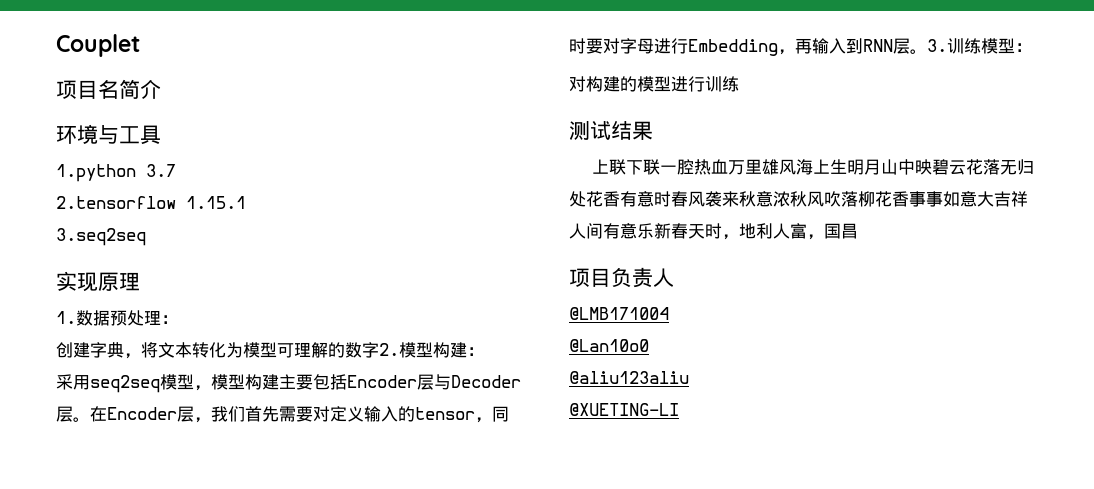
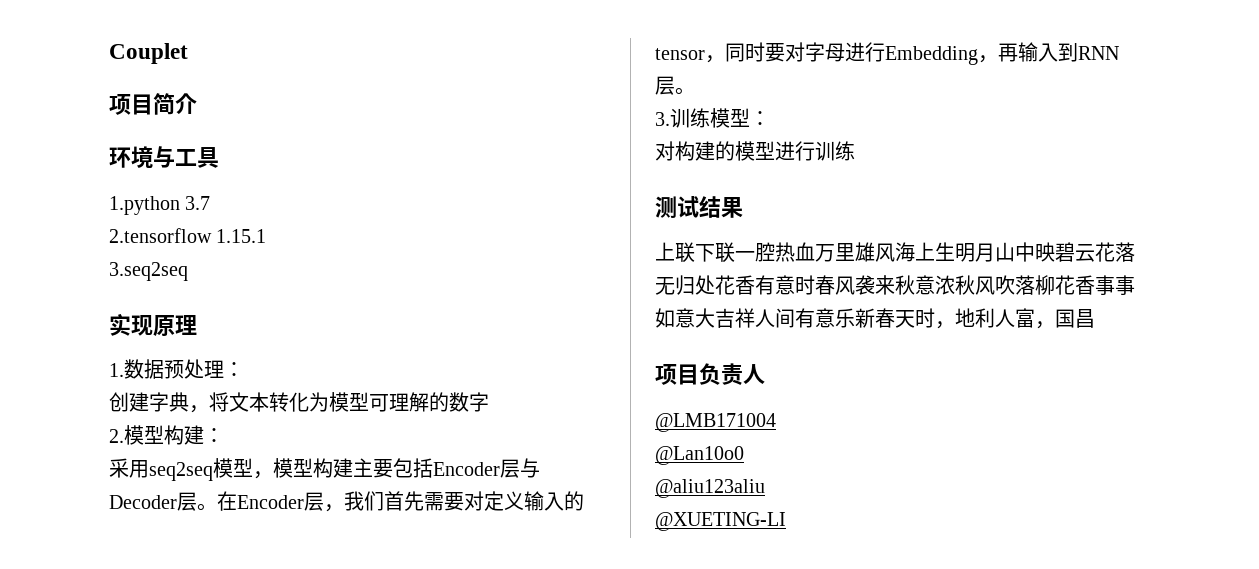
[98,80,119,99] 名 -> (153, 104) none
(379, 350) none -> (489, 402) //
(927, 51) none -> (695, 91) //

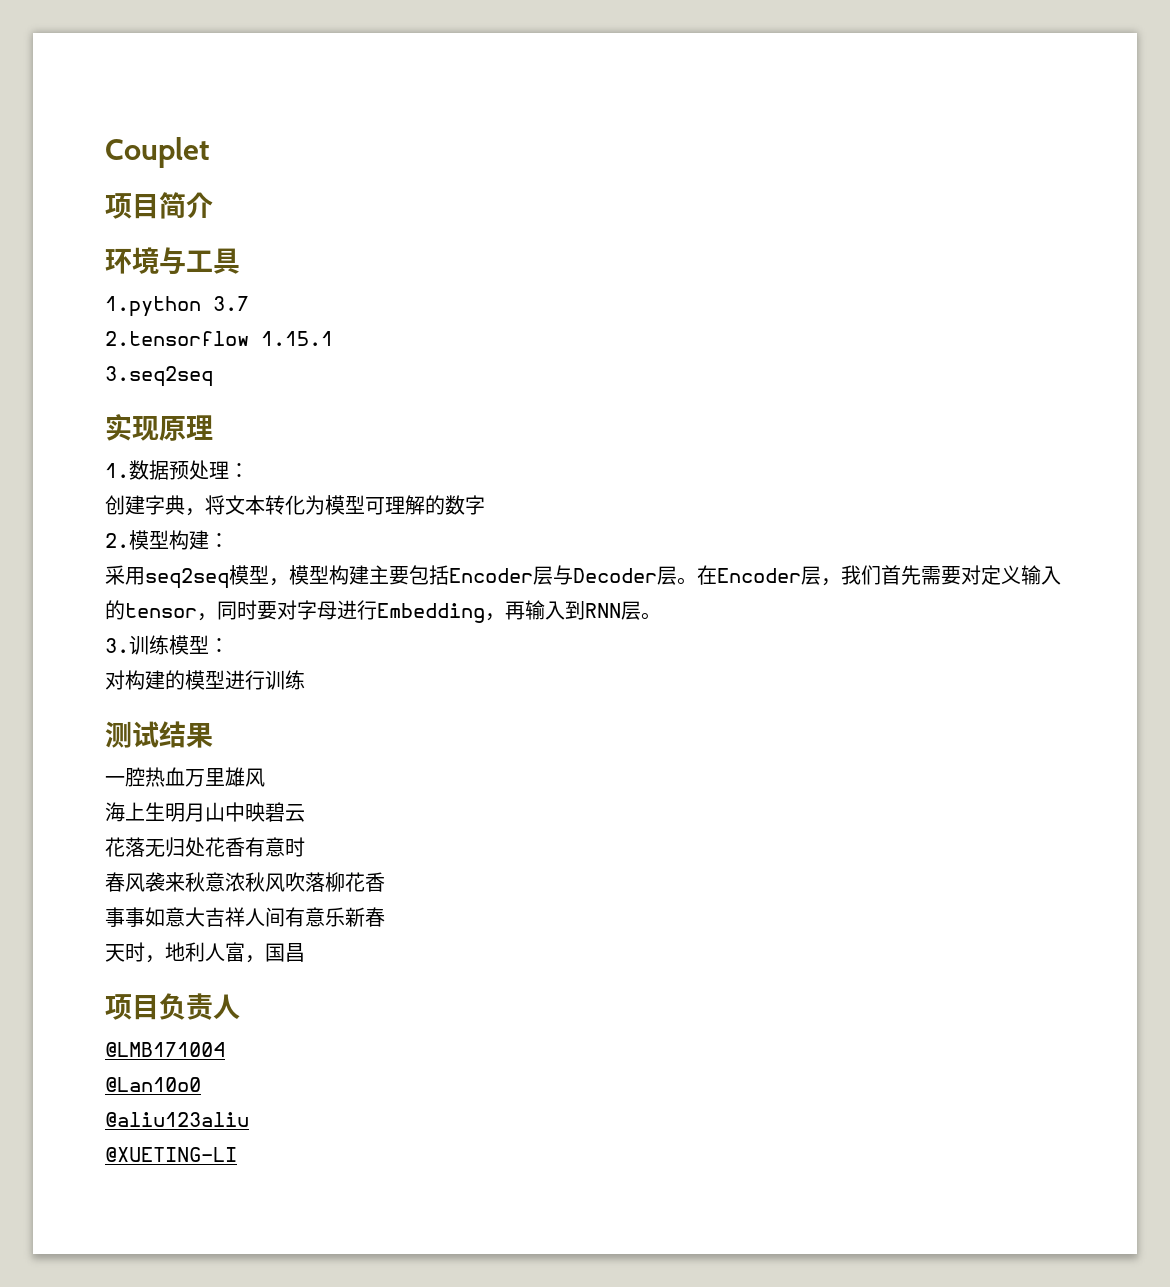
[655,242,735,263] 上联下联 -> (213, 735) none
(895, 252) none -> (265, 777) //
(1095, 253) none -> (305, 813) //
(815, 285) none -> (305, 847) //
(1095, 285) none -> (385, 882) //
(895, 318) none -> (385, 917) //

